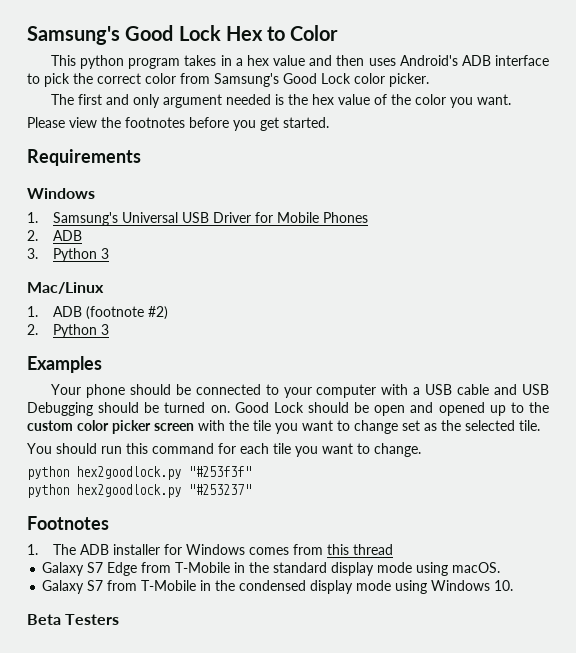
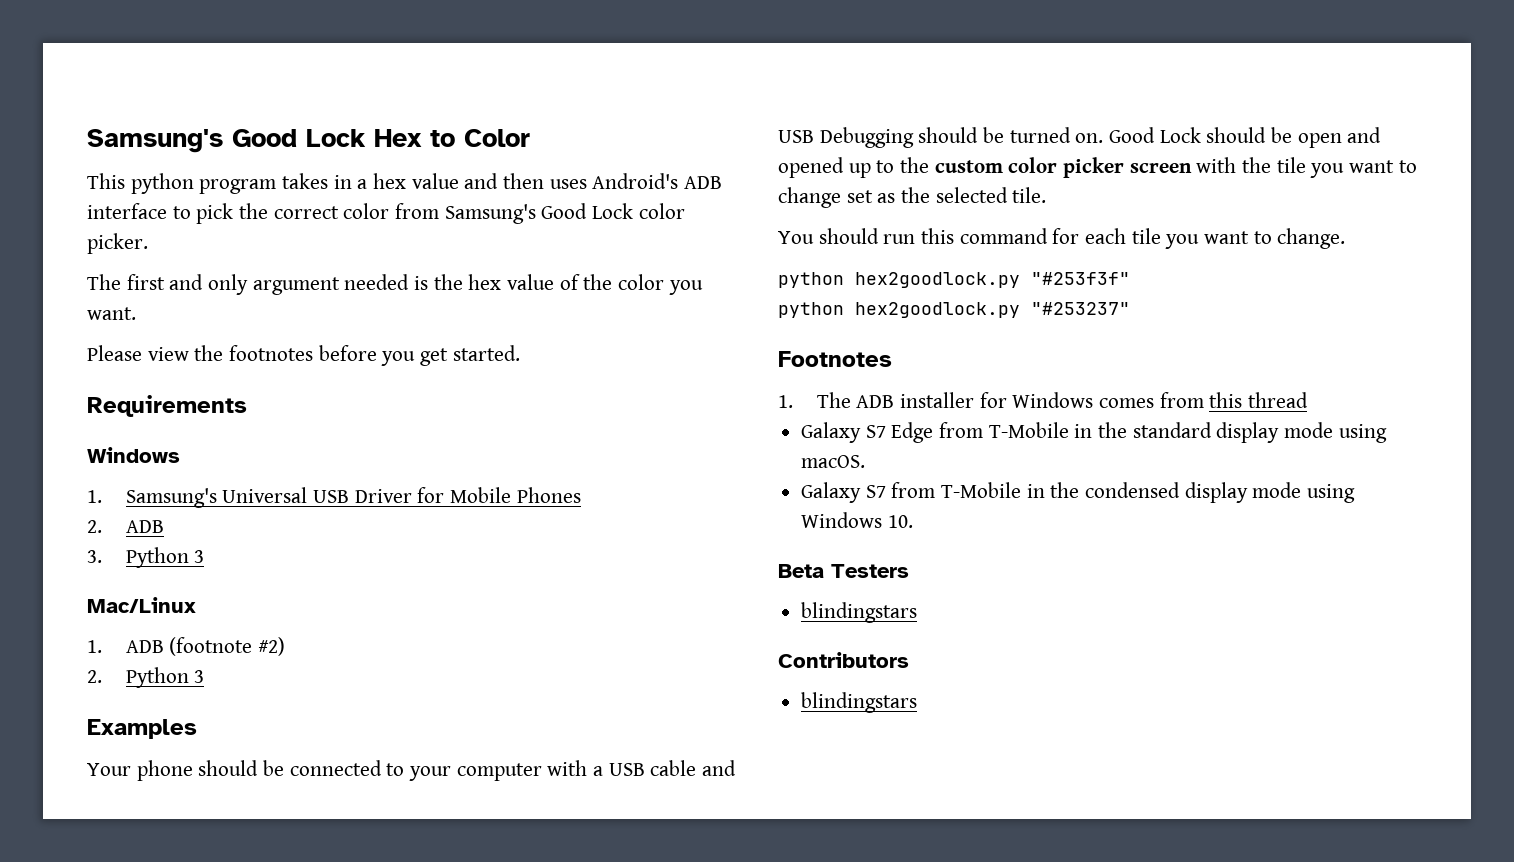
(120, 619) none -> [801,602,918,623] [778,652,909,668] [801,692,918,713] // blindingstars // Contributors // blindingstars

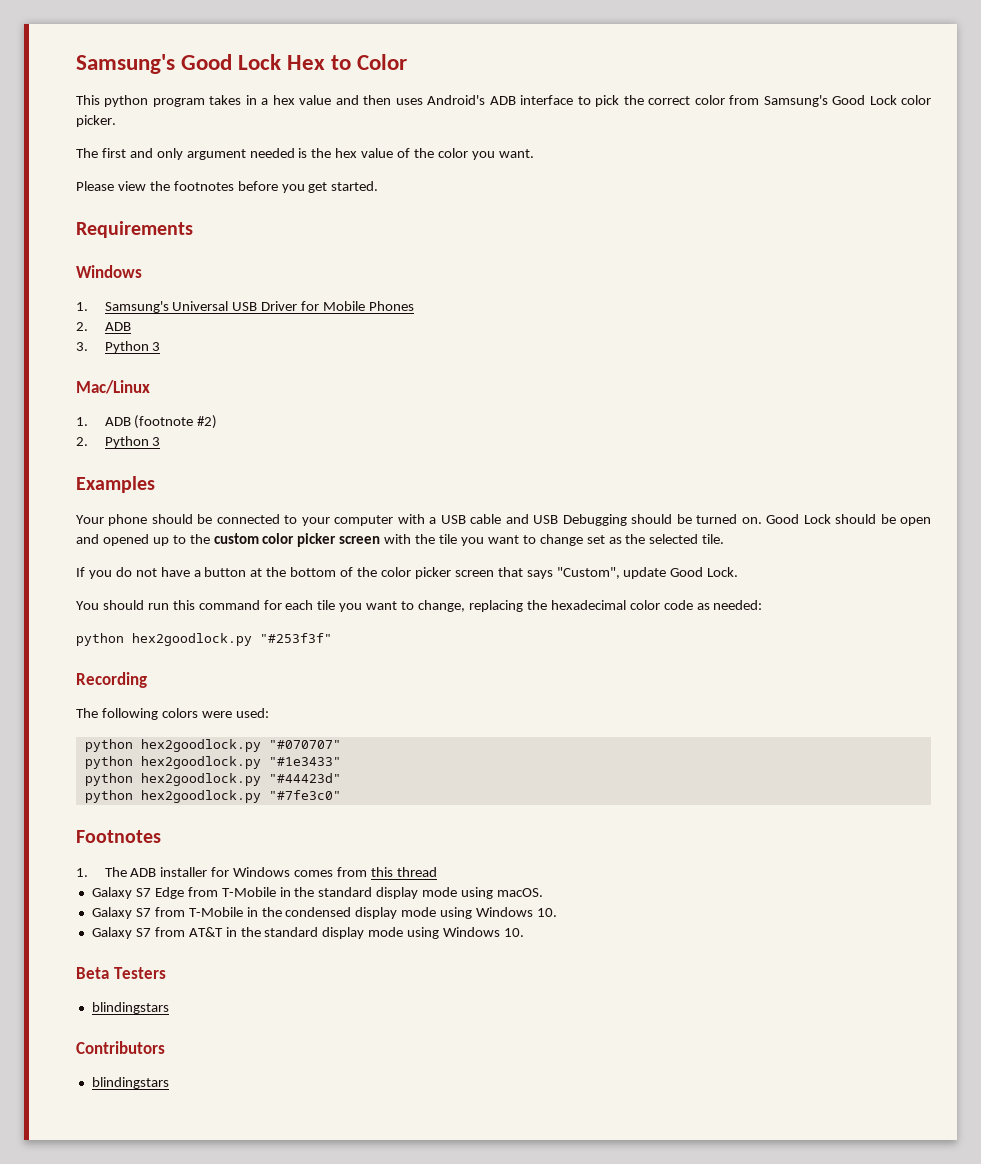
(1047, 195) none -> [76,567,739,579] // If you do not have a button at the bottom of the color picker screen that says "Custom", update Good Lock.
[1277,228,1346,249] [778,272,1130,288] [778,302,1130,318] change. // python hex2goodlock.py "#253f3f" // python hex2goodlock.py "#253237" -> [418,600,763,612] [76,633,332,646] [76,672,147,688] [76,708,269,720] [84,739,341,752] [84,756,341,769] [84,773,341,786] [84,790,341,803] change, replacing the hexadecimal color code as needed: // python hex2goodlock.py "#253f3f" // Recording // The following colors were used: // python hex2goodlock.py "#070707" // python hex2goodlock.py "#1e3433" // python hex2goodlock.py "#44423d" // python hex2goodlock.py "#7fe3c0"
(913, 521) none -> [91,927,525,939] // Galaxy S7 from AT&T in the standard display mode using Windows 10.

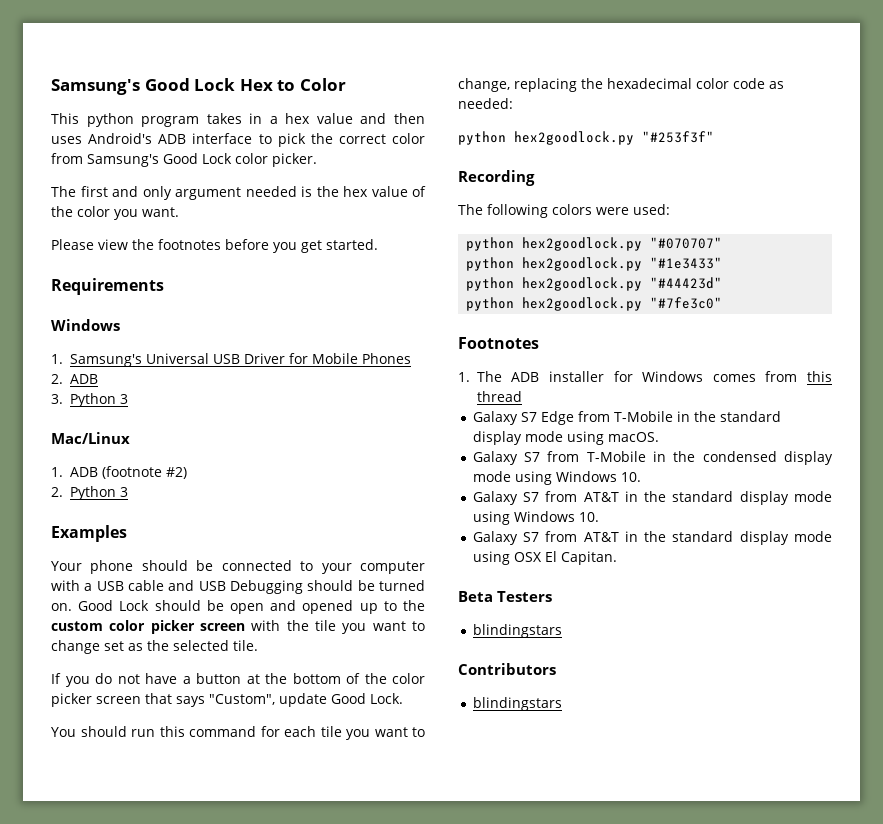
(525, 932) none -> [472,531,832,545] [472,551,617,565] // Galaxy S7 from AT&T in the standard display mode using OSX El Capitan.

